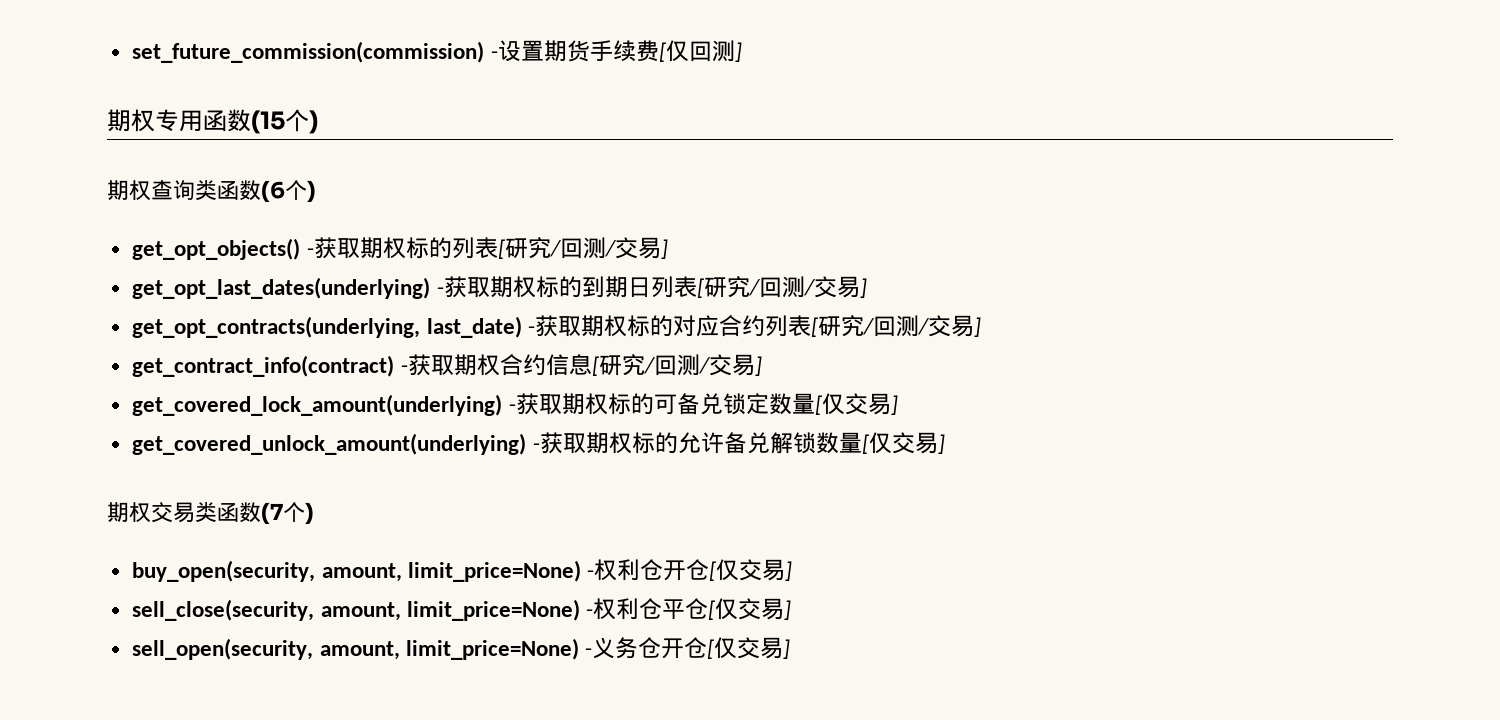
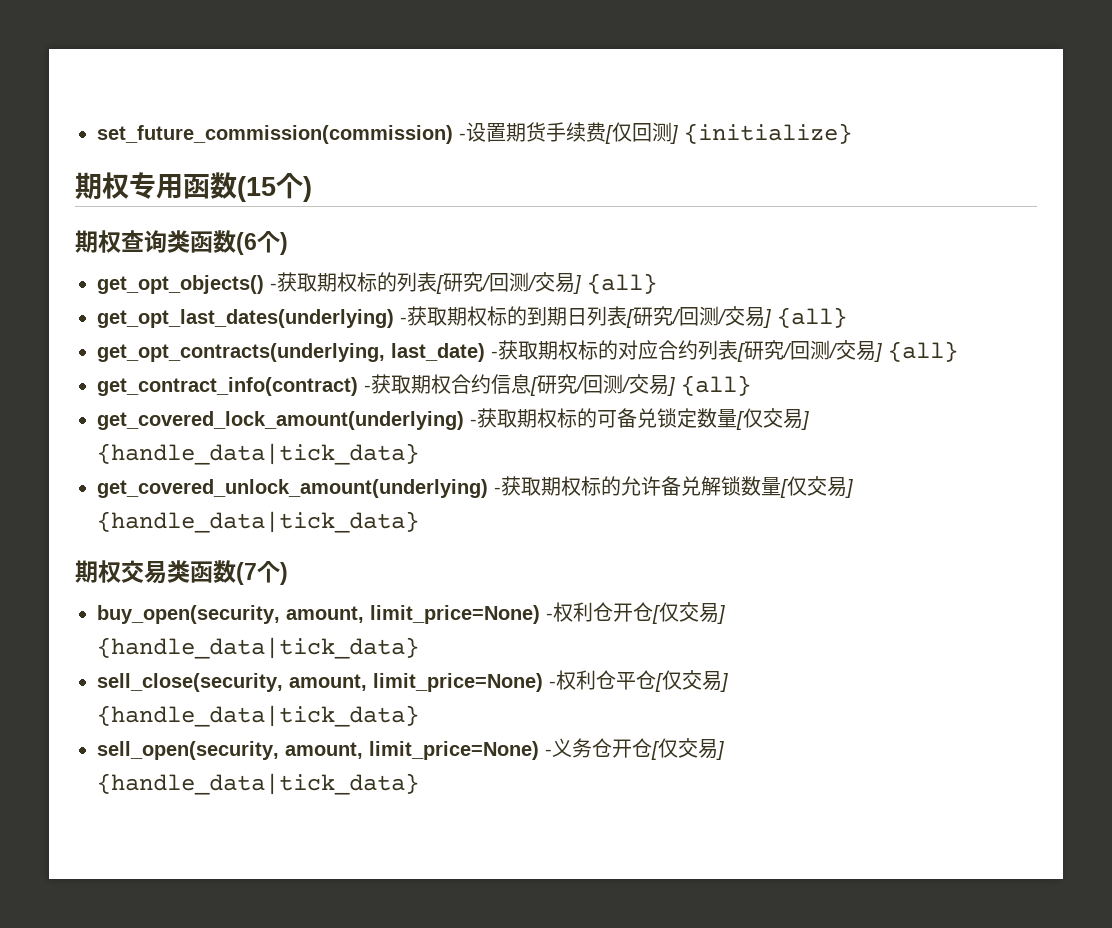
(742, 52) none -> [684,123,852,144] {initialize}
(668, 249) none -> [587,273,657,294] {all}
(867, 288) none -> [777,307,847,328] {all}
(981, 327) none -> [888,341,958,362] {all}
(762, 366) none -> [681,375,751,396] {all}
(898, 405) none -> [97,443,419,465] {handle_data|tick_data}
(945, 444) none -> [97,511,419,533] {handle_data|tick_data}
(792, 571) none -> [97,637,419,659] {handle_data|tick_data}
(791, 610) none -> [97,705,419,727] {handle_data|tick_data}
(790, 649) none -> [97,773,419,795] {handle_data|tick_data}

